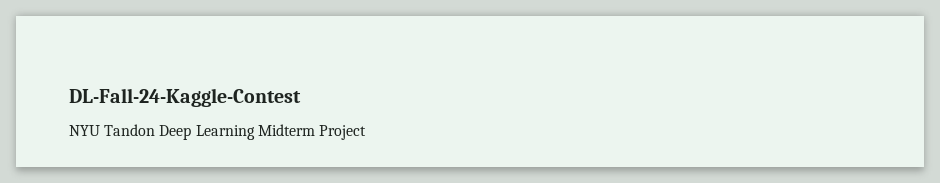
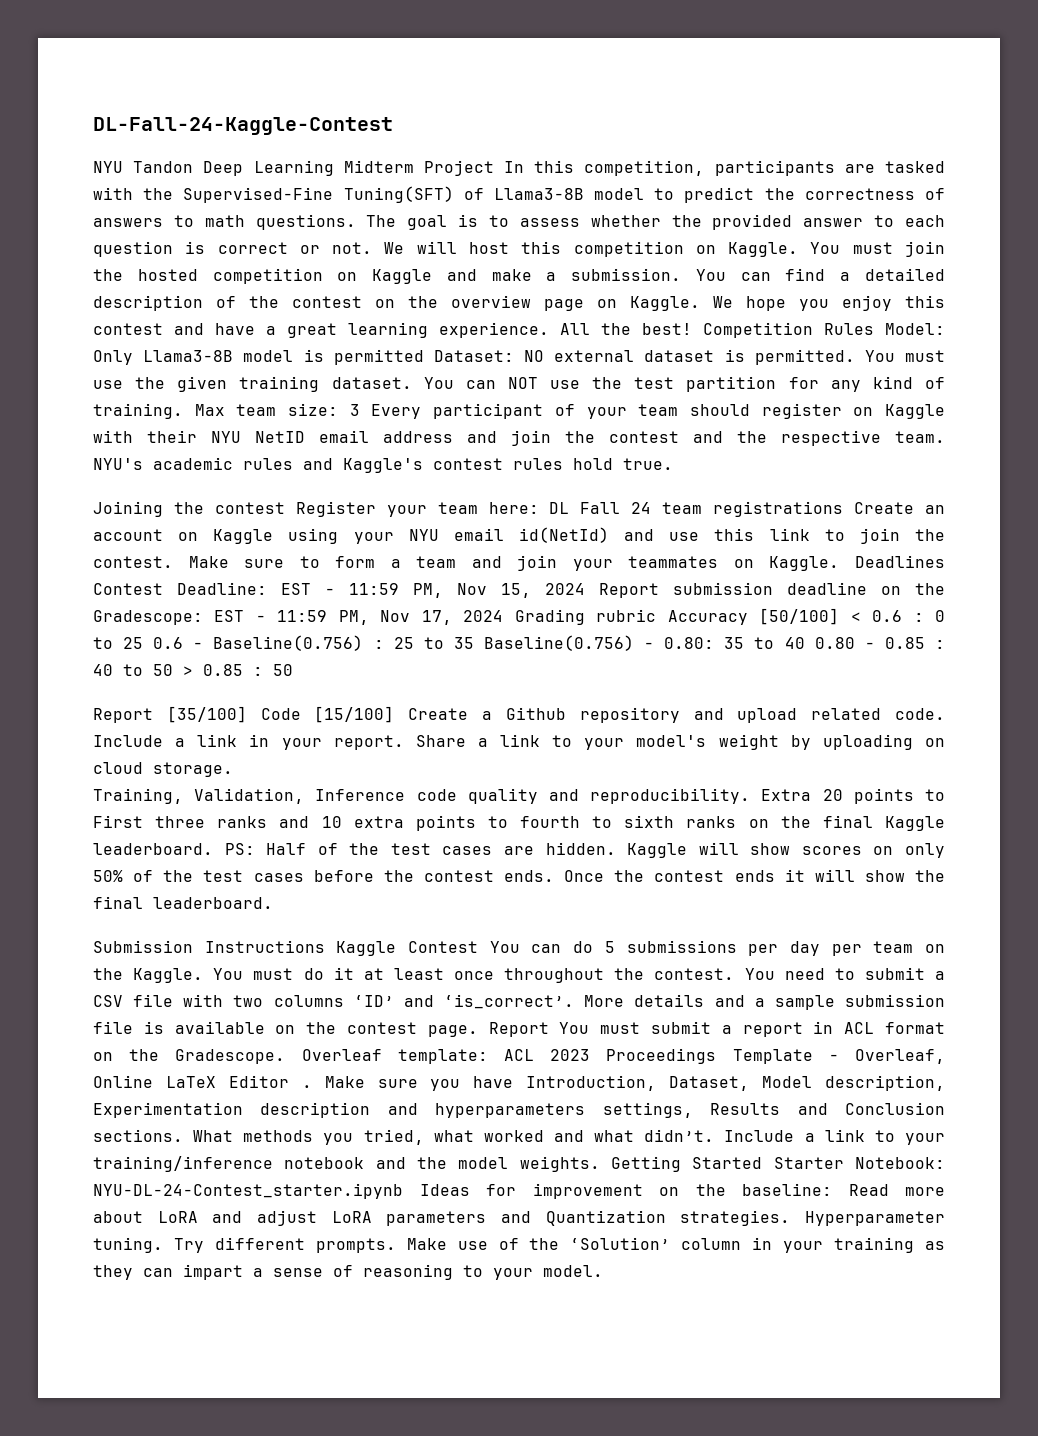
(366, 132) none -> [504,160,945,176] [93,186,945,203] [93,214,945,230] [93,241,946,257] [93,268,945,284] [93,295,945,311] [93,322,945,338] [93,349,945,365] [93,376,945,392] [93,403,946,419] [93,430,945,446] [93,457,673,473] [93,501,945,517] [93,527,945,544] [93,555,946,571] [93,582,945,598] [93,608,945,625] [93,635,945,651] [93,664,293,676] [93,706,946,723] [93,734,945,750] [93,762,233,777] [93,788,946,804] [93,815,945,831] [93,842,945,858] [93,869,945,882] [93,896,273,909] [93,940,946,956] [93,967,945,983] [93,994,946,1010] [93,1021,945,1037] [93,1048,946,1064] [93,1075,945,1091] [93,1102,946,1118] [93,1129,945,1145] [93,1156,946,1172] [93,1183,945,1199] [93,1210,945,1226] [93,1237,945,1253] [93,1264,603,1280] In this competition, participants are tasked with the Supervised-Fine Tuning(SFT) of Llama3-8B model to predict the correctness of answers to math questions. The goal is to assess whether the provided answer to each question is correct or not. We will host this competition on Kaggle. You must join the hosted competition on Kaggle and make a submission. You can find a detailed description of the contest on the overview page on Kaggle. We hope you enjoy this contest and have a great learning experience. All the best! Competition Rules Model: Only Llama3-8B model is permitted Dataset: NO external dataset is permitted. You must use the given training dataset. You can NOT use the test partition for any kind of training. Max team size: 3 Every participant of your team should register on Kaggle with their NYU NetID email address and join the contest and the respective team. NYU's academic rules and Kaggle's contest rules hold true. // Joining the contest Register your team here: DL Fall 24 team registrations Create an account on Kaggle using your NYU email id(NetId) and use this link to join the contest. Make sure to form a team and join your teammates on Kaggle. Deadlines Contest Deadline: EST - 11:59 PM, Nov 15, 2024 Report submission deadline on the Gradescope: EST - 11:59 PM, Nov 17, 2024 Grading rubric Accuracy [50/100] < 0.6 : 0 to 25 0.6 - Baseline(0.756) : 25 to 35 Baseline(0.756) - 0.80: 35 to 40 0.80 - 0.85 : 40 to 50 > 0.85 : 50 // Report [35/100] Code [15/100] Create a Github repository and upload related code. Include a link in your report. Share a link to your model's weight by uploading on cloud storage. // Training, Validation, Inference code quality and reproducibility. Extra 20 points to First three ranks and 10 extra points to fourth to sixth ranks on the final Kaggle leaderboard. PS: Half of the test cases are hidden. Kaggle will show scores on only 50% of the test cases before the contest ends. Once the contest ends it will show the final leaderboard. // Submission Instructions Kaggle Contest You can do 5 submissions per day per team on the Kaggle. You must do it at least once throughout the contest. You need to submit a CSV file with two columns ‘ID’ and ‘is_correct’. More details and a sample submission file is available on the contest page. Report You must submit a report in ACL format on the Gradescope. Overleaf template: ACL 2023 Proceedings Template - Overleaf, Online LaTeX Editor . Make sure you have Introduction, Dataset, Model description, Experimentation description and hyperparameters settings, Results and Conclusion sections. What methods you tried, what worked and what didn’t. Include a link to your training/inference notebook and the model weights. Getting Started Starter Notebook: NYU-DL-24-Contest_starter.ipynb Ideas for improvement on the baseline: Read more about LoRA and adjust LoRA parameters and Quantization strategies. Hyperparameter tuning. Try different prompts. Make use of the ‘Solution’ column in your training as they can impart a sense of reasoning to your model.

